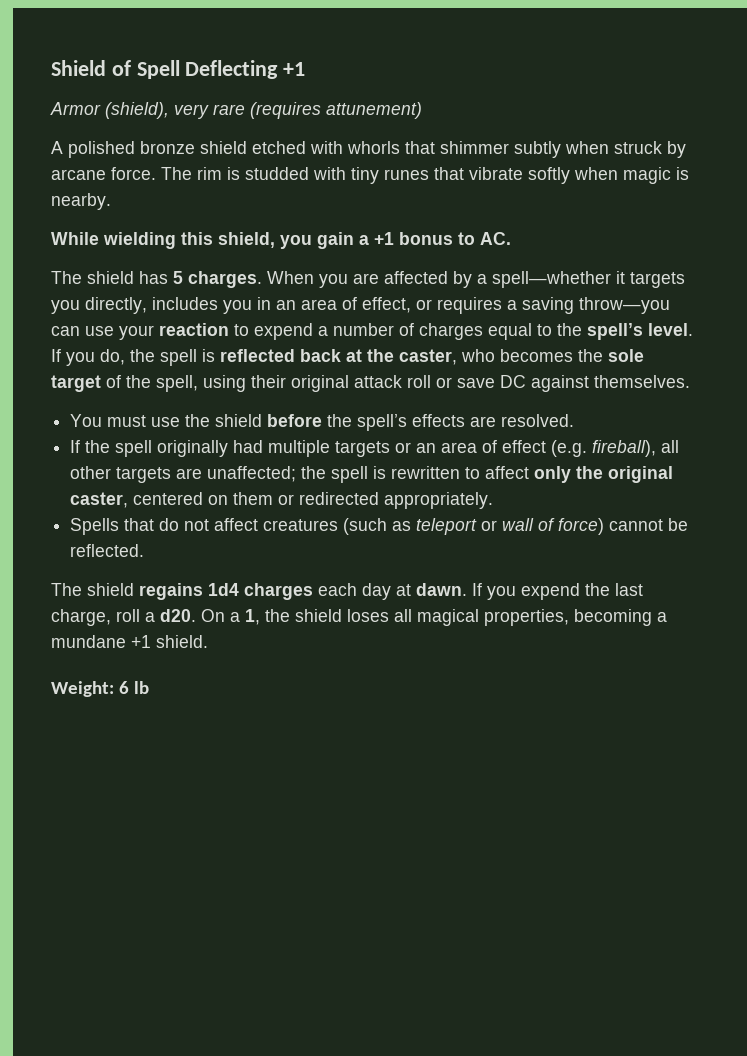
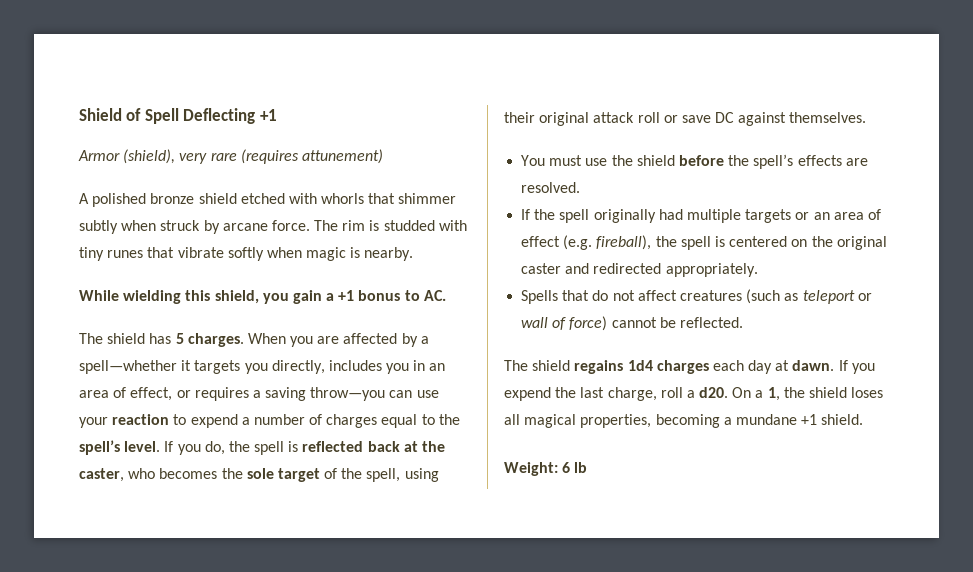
[661,440,680,453] [70,466,674,483] [70,492,295,508] all other targets are unaffected; the spell is rewritten to affect only the original caster, centered on them or -> [655,236,887,250] [521,263,590,274] the spell is centered on the original caster and

